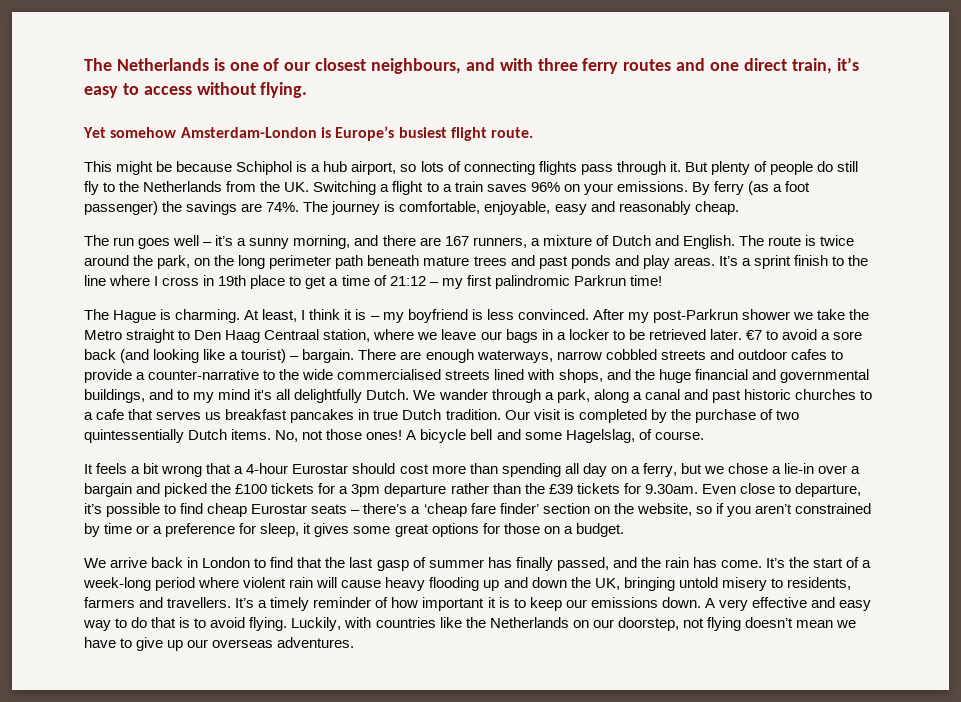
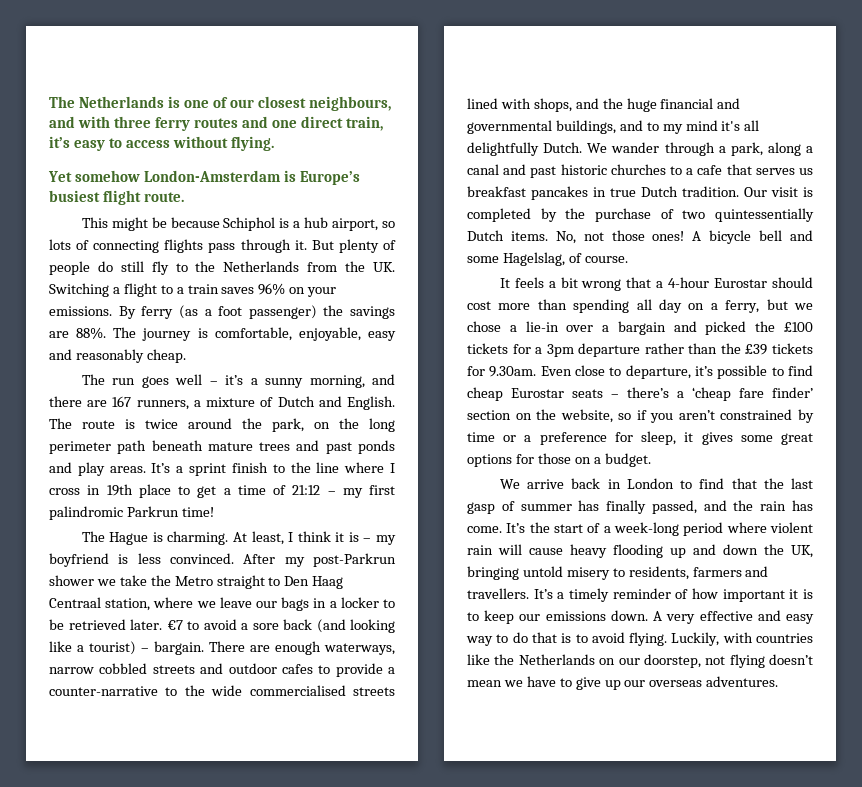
[180,127,317,138] Amsterdam-London -> [143,170,281,182] London-Amsterdam
[266,202,300,212] 74%. -> [76,327,107,339] 88%.

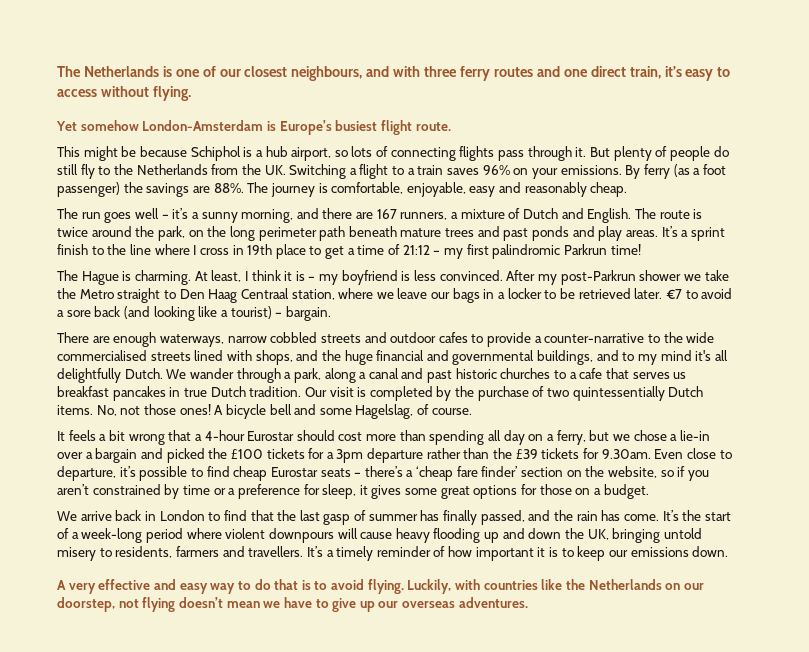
(204, 648) none -> (331, 313) //
[467,545,493,555] rain -> [268,528,334,543] downpours
(648, 615) none -> (729, 551) //

